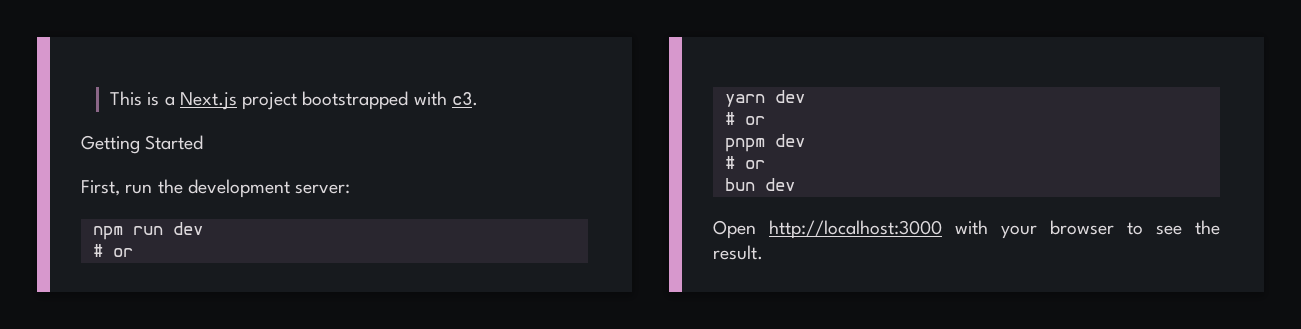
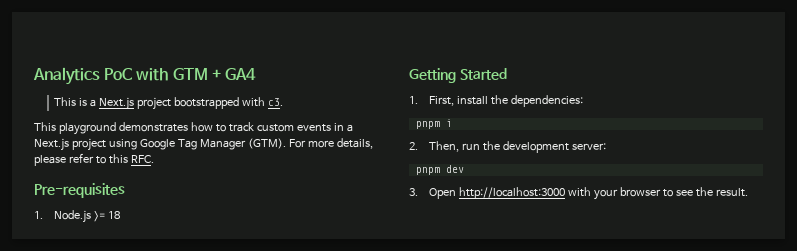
(110, 98) none -> [33,67,256,85] Analytics PoC with GTM + GA4 //
[81,135,204,154] [81,179,351,198] [92,222,203,240] [92,244,133,257] [724,90,805,107] [724,112,765,125] [724,134,805,152] [724,156,765,169] [724,178,795,191] Getting Started // First, run the development server: // npm run dev // # or // yarn dev // # or // pnpm dev // # or // bun dev // -> [34,122,353,135] [34,138,373,151] [34,153,154,166] [34,183,125,198] [34,210,121,223] [409,68,507,83] [409,95,584,107] [415,119,452,129] [409,141,607,153] [415,165,464,175] [409,188,418,196] This playground demonstrates how to track custom events in a Next.js project using Google Tag Manager (GTM). For more details, please refer to this RFC. // Pre-requisites // 1. Node.js >= 18 // Getting Started // 1. First, install the dependencies: // pnpm i // 2. Then, run the development server: // pnpm dev // 3.

